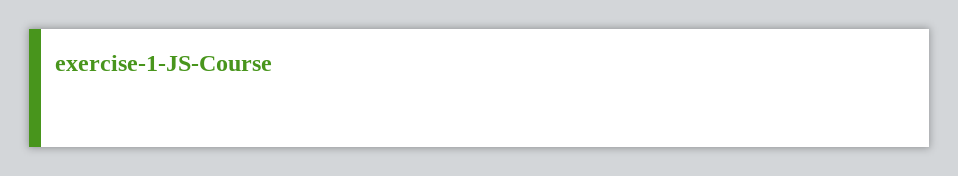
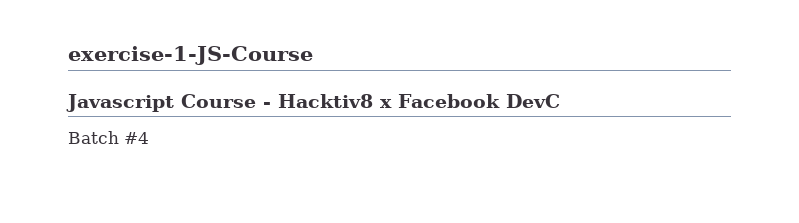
(272, 63) none -> [66,94,560,112] [68,131,149,144] // Javascript Course - Hacktiv8 x Facebook DevC // Batch #4

